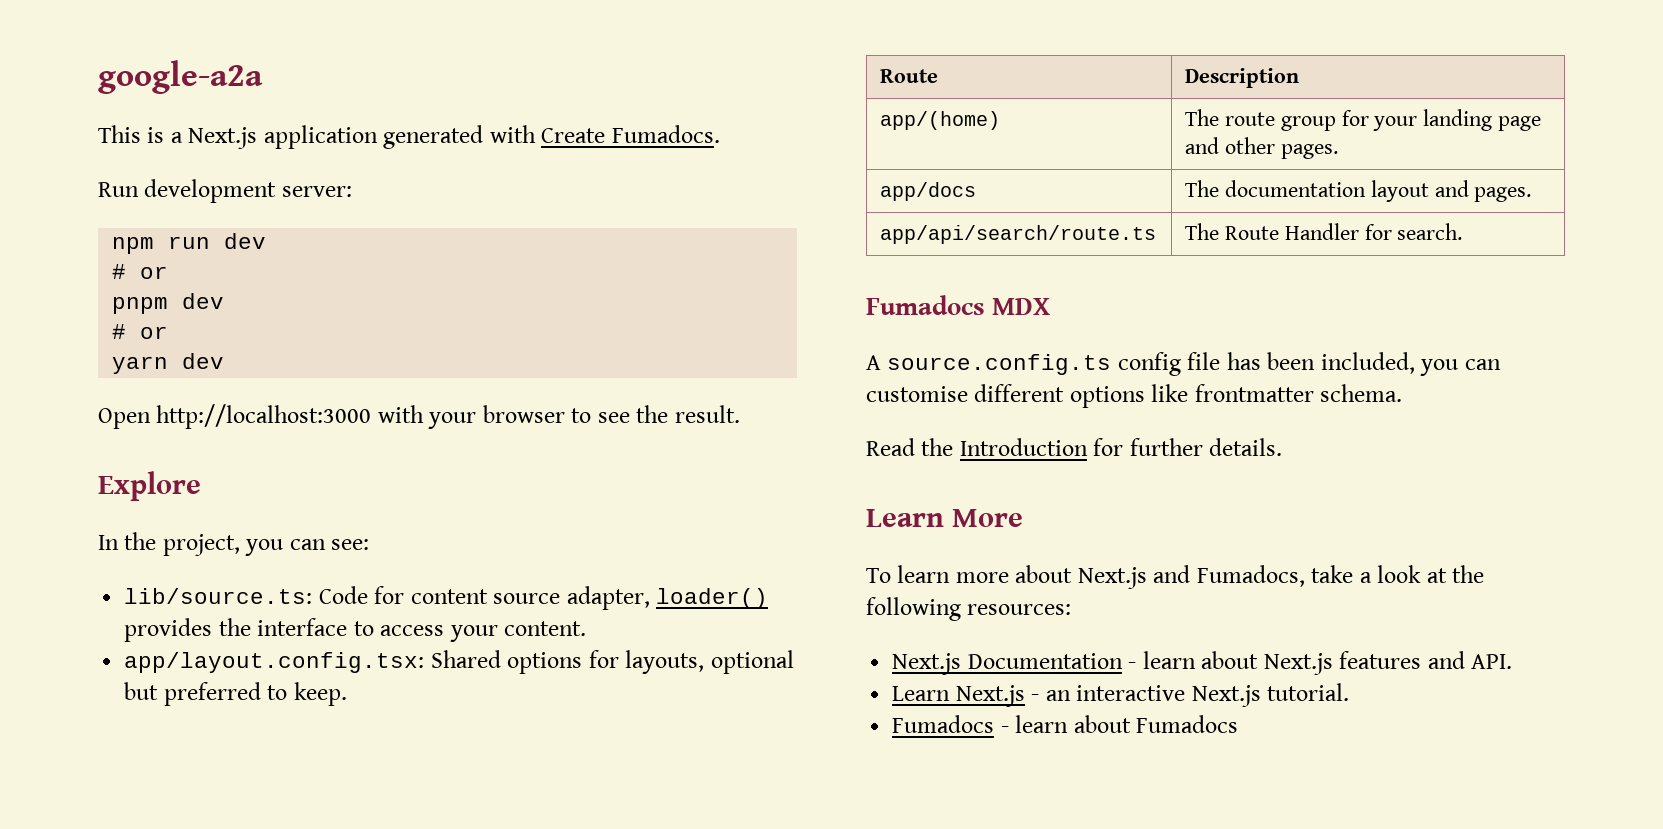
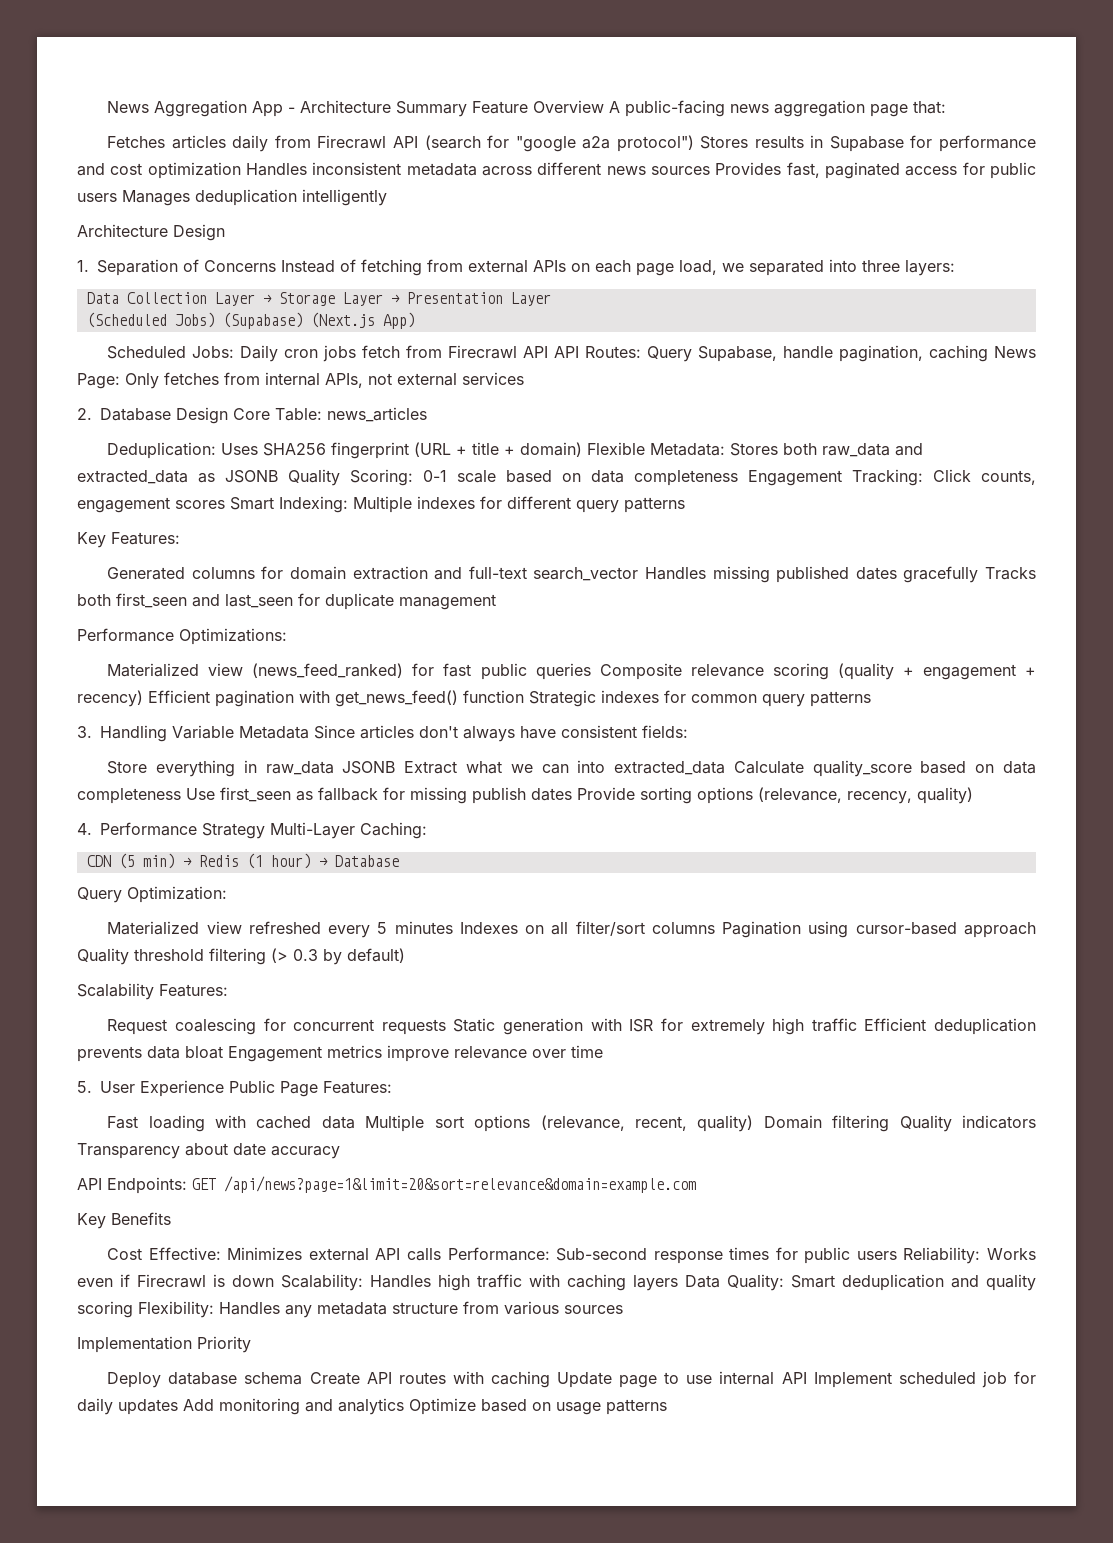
[98,60,263,94] [98,125,720,149] [98,179,352,203] [112,233,267,254] [112,264,169,279] [112,293,225,314] [112,324,169,339] [112,353,225,374] [98,404,740,429] [98,471,201,501] [98,532,370,556] [124,586,769,610] [124,618,587,642] [124,650,794,674] [124,682,347,706] [880,69,939,83] [1185,68,1300,88] [880,111,1001,130] [1185,109,1542,131] [1185,137,1338,159] [880,182,977,201] [1185,180,1532,202] [880,225,1157,244] [1185,223,1463,240] [866,295,1051,315] [866,352,1501,376] [866,384,1403,408] [866,438,1283,456] [866,509,1024,527] [866,565,1485,589] [866,597,1072,621] [892,651,1513,675] [892,683,1350,707] [892,715,1239,733] google-a2a // This is a Next.js application generated with Create Fumadocs. // Run development server: // npm run dev // # or // pnpm dev // # or // yarn dev // Open http://localhost:3000 with your browser to see the result. // Explore // In the project, you can see: // lib/source.ts: Code for content source adapter, loader() provides the interface to access your content. // app/layout.config.tsx: Shared options for layouts, optional but preferred to keep. // Route | Description // app/(home) | The route group for your landing page and other pages. // app/docs | The documentation layout and pages. // app/api/search/route.ts | The Route Handler for search. // Fumadocs MDX // A source.config.ts config file has been included, you can customise different options like frontmatter schema. // Read the Introduction for further details. // Learn More // To learn more about Next.js and Fumadocs, take a look at the following resources: // Next.js Documentation - learn about Next.js features and API. // Learn Next.js - an interactive Next.js tutorial. // Fumadocs - learn about Fumadocs -> [107,100,947,117] [107,135,1036,152] [77,162,1037,179] [77,189,387,206] [77,224,225,241] [77,259,955,276] [86,292,551,306] [86,312,415,329] [107,345,1036,362] [77,372,524,389] [77,407,427,424] [107,442,924,459] [77,469,1036,486] [77,496,685,513] [77,532,180,548] [107,566,1036,583] [77,593,496,610] [77,628,287,645] [107,663,1036,680] [77,690,871,707] [77,725,688,742] [107,760,1036,777] [77,787,973,804] [77,822,427,839] [86,853,399,869] [77,886,227,903] [107,921,1036,938] [77,948,405,965] [77,983,228,1000] [107,1018,1036,1035] [77,1045,603,1062] [77,1080,392,1097] [107,1115,1036,1132] [77,1143,340,1159] [77,1176,696,1194] [77,1212,171,1229] [107,1247,1036,1264] [77,1274,1036,1291] [77,1301,623,1318] [77,1336,251,1353] [107,1371,1036,1388] [77,1398,667,1415] News Aggregation App - Architecture Summary Feature Overview A public-facing news aggregation page that: // Fetches articles daily from Firecrawl API (search for "google a2a protocol") Stores results in Supabase for performance and cost optimization Handles inconsistent metadata across different news sources Provides fast, paginated access for public users Manages deduplication intelligently // Architecture Design // 1. Separation of Concerns Instead of fetching from external APIs on each page load, we separated into three layers: // Data Collection Layer → Storage Layer → Presentation Layer // (Scheduled Jobs) (Supabase) (Next.js App) // Scheduled Jobs: Daily cron jobs fetch from Firecrawl API API Routes: Query Supabase, handle pagination, caching News Page: Only fetches from internal APIs, not external services // 2. Database Design Core Table: news_articles // Deduplication: Uses SHA256 fingerprint (URL + title + domain) Flexible Metadata: Stores both raw_data and extracted_data as JSONB Quality Scoring: 0-1 scale based on data completeness Engagement Tracking: Click counts, engagement scores Smart Indexing: Multiple indexes for different query patterns // Key Features: // Generated columns for domain extraction and full-text search_vector Handles missing published dates gracefully Tracks both first_seen and last_seen for duplicate management // Performance Optimizations: // Materialized view (news_feed_ranked) for fast public queries Composite relevance scoring (quality + engagement + recency) Efficient pagination with get_news_feed() function Strategic indexes for common query patterns // 3. Handling Variable Metadata Since articles don't always have consistent fields: // Store everything in raw_data JSONB Extract what we can into extracted_data Calculate quality_score based on data completeness Use first_seen as fallback for missing publish dates Provide sorting options (relevance, recency, quality) // 4. Performance Strategy Multi-Layer Caching: // CDN (5 min) → Redis (1 hour) → Database // Query Optimization: // Materialized view refreshed every 5 minutes Indexes on all filter/sort columns Pagination using cursor-based approach Quality threshold filtering (> 0.3 by default) // Scalability Features: // Request coalescing for concurrent requests Static generation with ISR for extremely high traffic Efficient deduplication prevents data bloat Engagement metrics improve relevance over time // 5. User Experience Public Page Features: // Fast loading with cached data Multiple sort options (relevance, recent, quality) Domain filtering Quality indicators Transparency about date accuracy // API Endpoints: GET /api/news?page=1&limit=20&sort=relevance&domain=example.com // Key Benefits // Cost Effective: Minimizes external API calls Performance: Sub-second response times for public users Reliability: Works even if Firecrawl is down Scalability: Handles high traffic with caching layers Data Quality: Smart deduplication and quality scoring Flexibility: Handles any metadata structure from various sources // Implementation Priority // Deploy database schema Create API routes with caching Update page to use internal API Implement scheduled job for daily updates Add monitoring and analytics Optimize based on usage patterns

